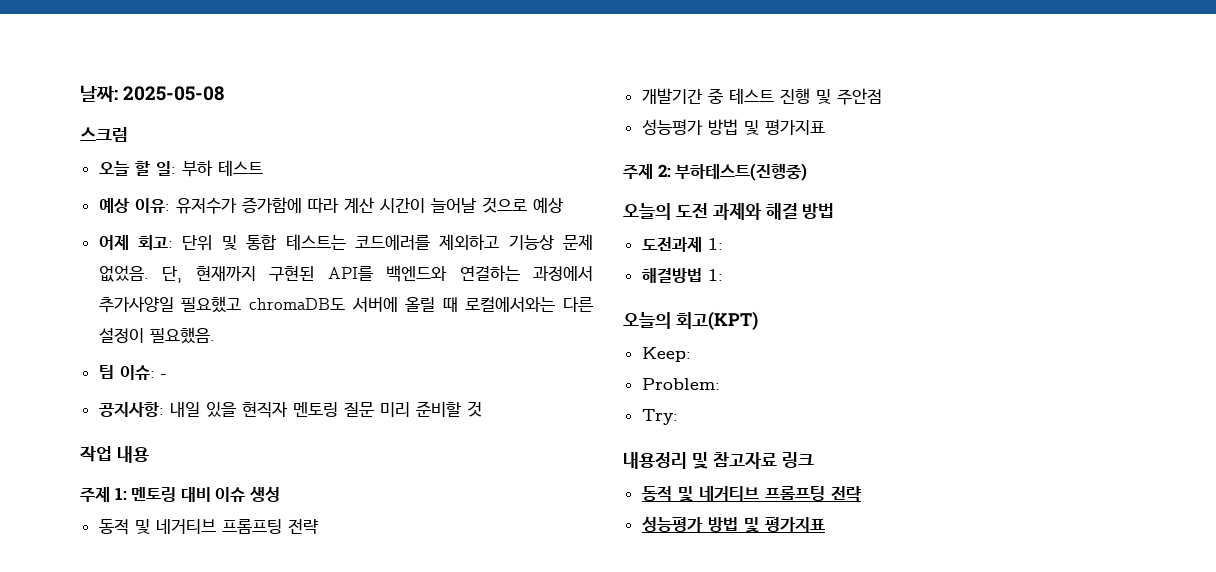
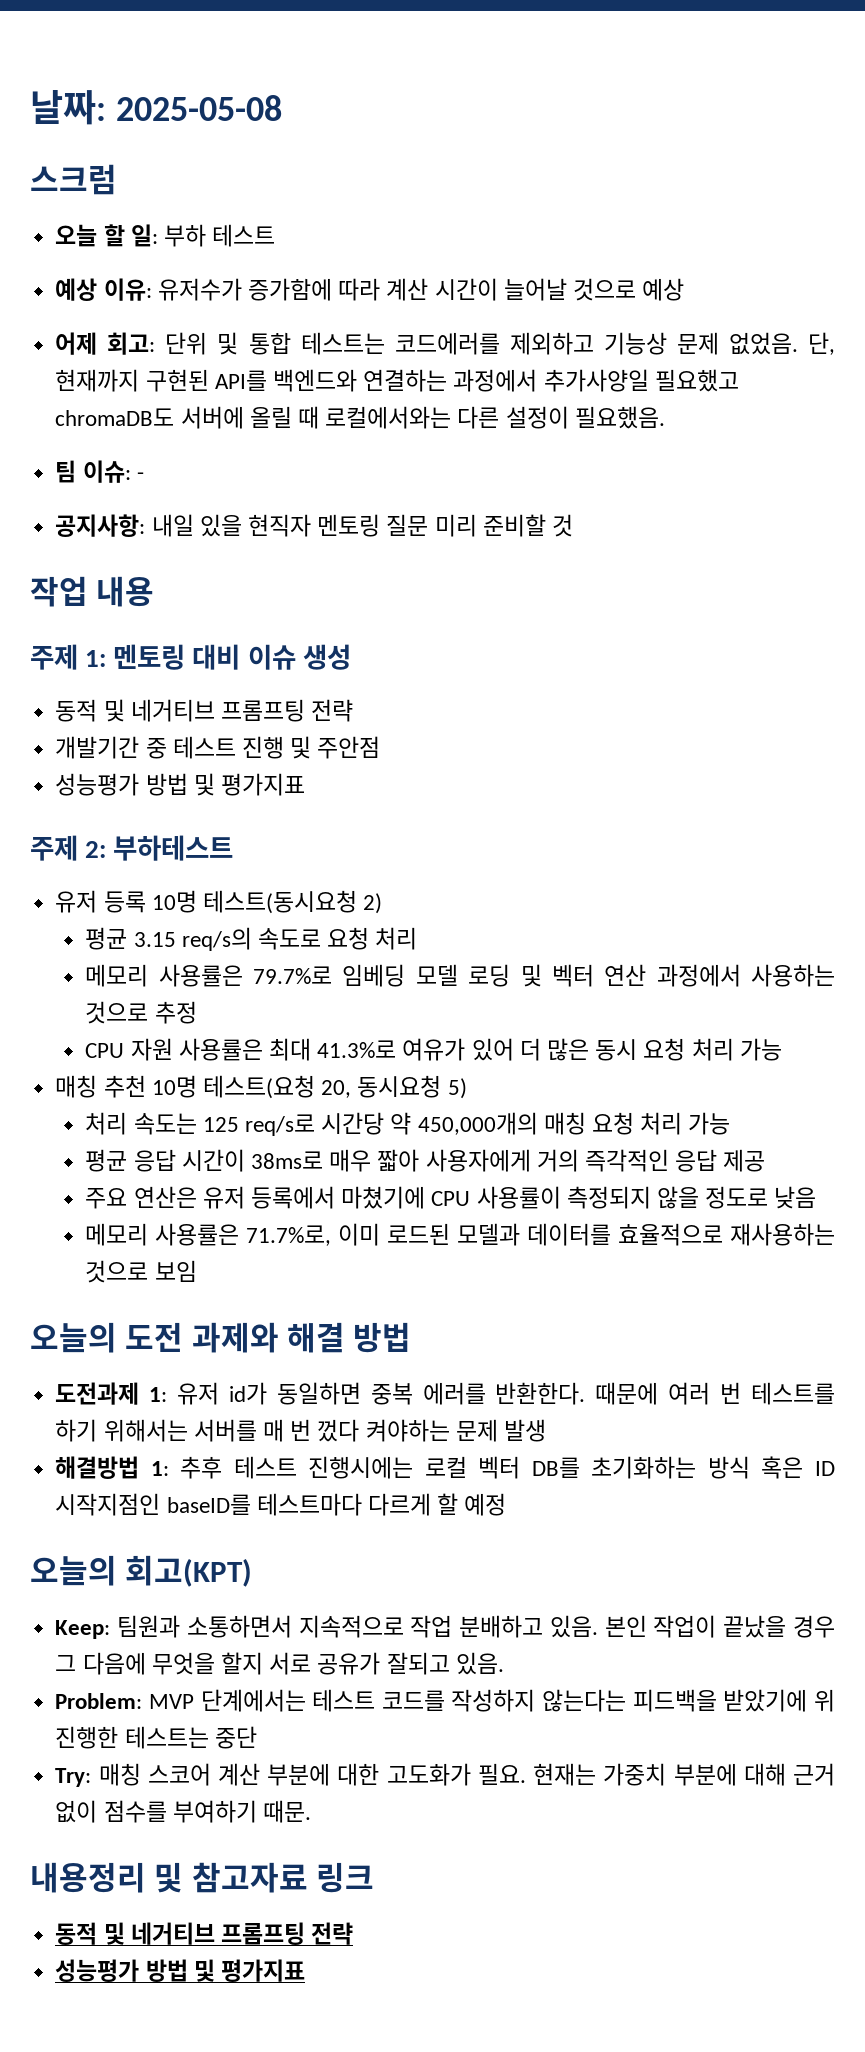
[675,163,808,181] 부하테스트(진행중) -> [113,835,234,861] [55,890,383,914] [85,927,418,951] [85,964,835,987] [85,1001,197,1024] [85,1038,782,1061] [55,1075,467,1099] [85,1112,731,1136] [85,1149,766,1172] [85,1186,817,1209] [85,1223,835,1246] [85,1260,197,1283] 부하테스트 // 유저 등록 10명 테스트(동시요청 2) // 평균 3.15 req/s의 속도로 요청 처리 // 메모리 사용률은 79.7%로 임베딩 모델 로딩 및 벡터 연산 과정에서 사용하는 것으로 추정 // CPU 자원 사용률은 최대 41.3%로 여유가 있어 더 많은 동시 요청 처리 가능 // 매칭 추천 10명 테스트(요청 20, 동시요청 5) // 처리 속도는 125 req/s로 시간당 약 450,000개의 매칭 요청 처리 가능 // 평균 응답 시간이 38ms로 매우 짧아 사용자에게 거의 즉각적인 응답 제공 // 주요 연산은 유저 등록에서 마쳤기에 CPU 사용률이 측정되지 않을 정도로 낮음 // 메모리 사용률은 71.7%로, 이미 로드된 모델과 데이터를 효율적으로 재사용하는 것으로 보임
[641,268,723,283] [623,311,758,330] [641,347,691,362] [641,378,720,390] [641,409,678,425] // 해결방법 1: // 오늘의 회고(KPT) // Keep: // Problem: // Try: -> [177,1382,835,1405] [55,1419,546,1442] [55,1456,835,1479] [55,1493,507,1516] [30,1555,253,1587] [55,1615,835,1639] [55,1652,504,1675] [55,1689,835,1712] [55,1726,257,1749] [55,1763,836,1787] [55,1800,311,1823] 유저 id가 동일하면 중복 에러를 반환한다. 때문에 여러 번 테스트를 하기 위해서는 서버를 매 번 껐다 켜야하는 문제 발생 // 해결방법 1: 추후 테스트 진행시에는 로컬 벡터 DB를 초기화하는 방식 혹은 ID 시작지점인 baseID를 테스트마다 다르게 할 예정 // 오늘의 회고(KPT) // Keep: 팀원과 소통하면서 지속적으로 작업 분배하고 있음. 본인 작업이 끝났을 경우 그 다음에 무엇을 할지 서로 공유가 잘되고 있음. // Problem: MVP 단계에서는 테스트 코드를 작성하지 않는다는 피드백을 받았기에 위 진행한 테스트는 중단 // Try: 매칭 스코어 계산 부분에 대한 고도화가 필요. 현재는 가중치 부분에 대해 근거 없이 점수를 부여하기 때문.

